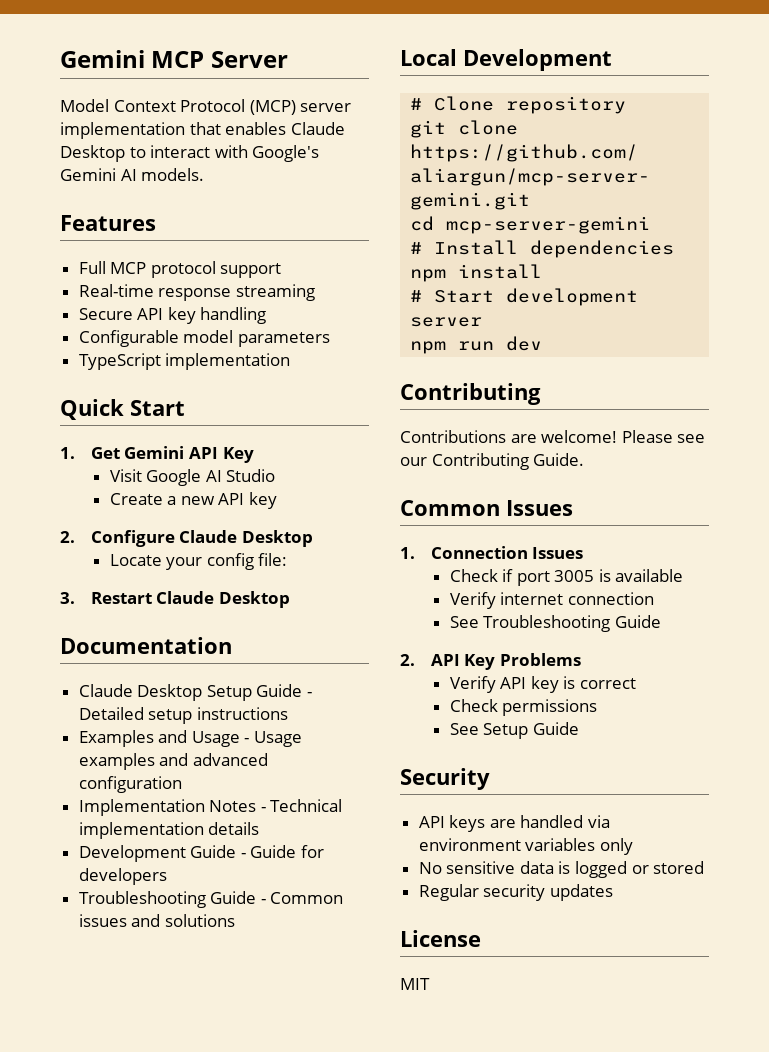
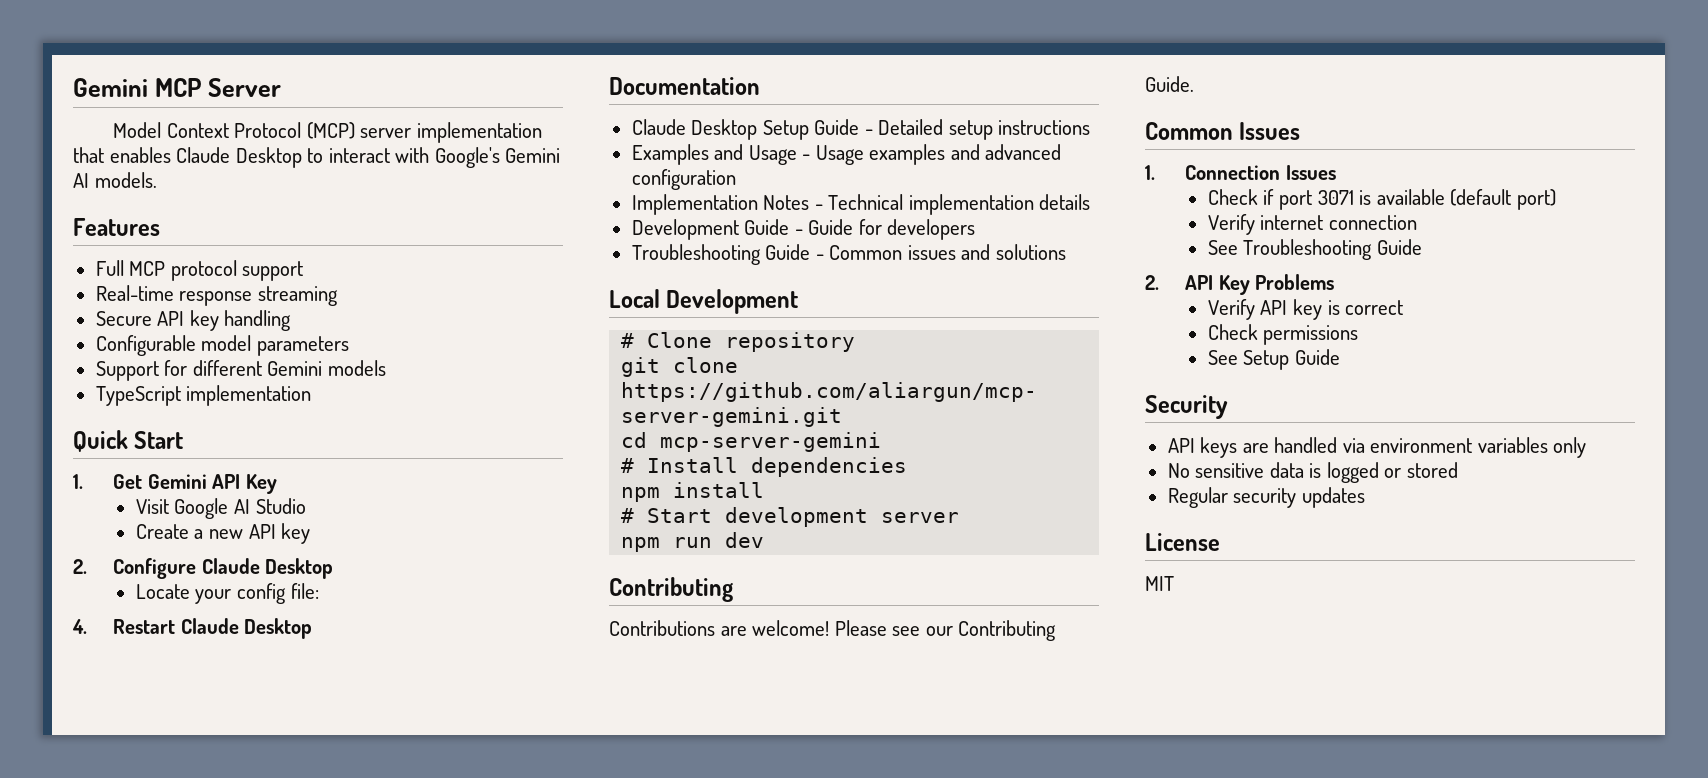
(330, 339) none -> [95,360,386,381] // Support for different Gemini models
[60,592,75,604] 3. -> [72,619,87,634] 4.
[554,570,595,582] 3005 -> [1317,190,1354,205] 3071
(684, 575) none -> [1450,189,1556,210] (default port)

